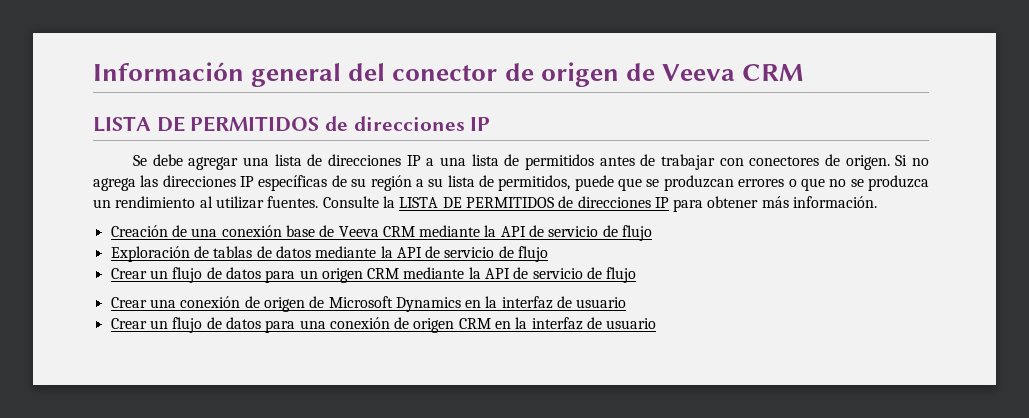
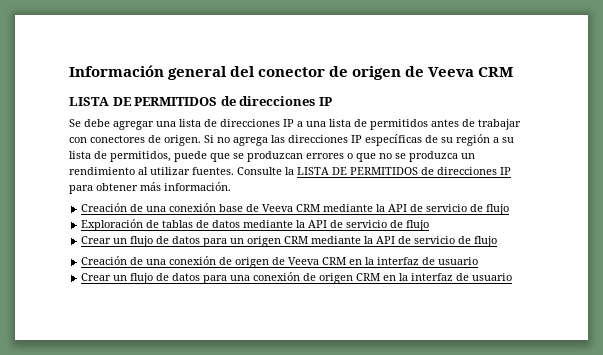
[110,297,147,308] Crear -> [81,256,144,265] Creación de
[328,296,461,312] Microsoft Dynamics -> [288,257,347,265] Veeva CRM

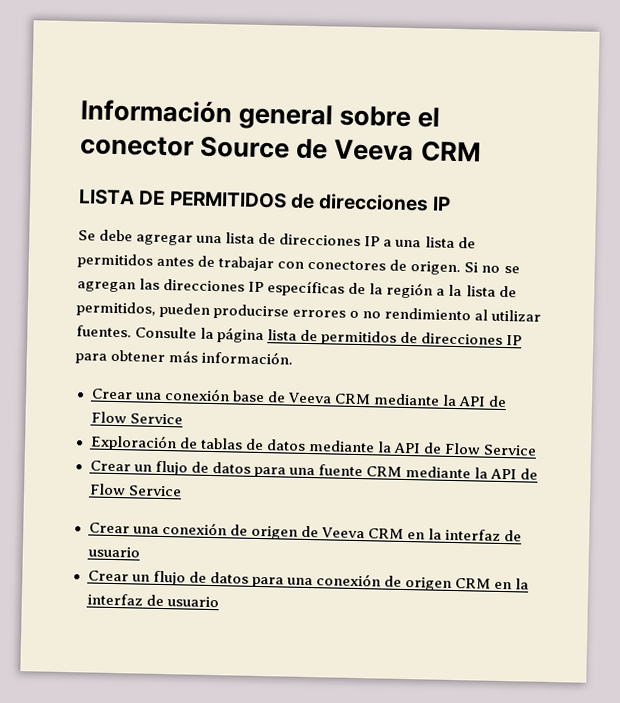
[230,66,402,80] del conector de origen -> [339,105,442,128] [80,135,291,159] sobre el conector Source
[233,137,268,146] agrega -> [503,265,520,274] [77,281,136,293] se agregan
[441,137,453,143] su -> [369,283,384,295] la
[502,137,514,143] su -> [448,284,463,297] la
[174,151,475,162] puede que se produzcan errores o que no se produzca un -> [159,302,382,320] pueden producirse errores o no
[297,167,418,175] LISTA DE PERMITIDOS -> [217,327,398,346] página lista de permitidos
[81,203,144,212] Creación de -> [90,388,133,400] Crear
[426,204,510,215] servicio de flujo -> [90,411,183,425] Flow Service
[346,220,430,231] [81,236,498,247] [81,256,144,265] servicio de flujo // Crear un flujo de datos para un origen CRM mediante la API de servicio de flujo // Creación de -> [443,442,537,456] [89,460,539,480] [89,483,182,497] [88,522,130,534] Flow Service // Crear un flujo de datos para una fuente CRM mediante la API de Flow Service // Crear

